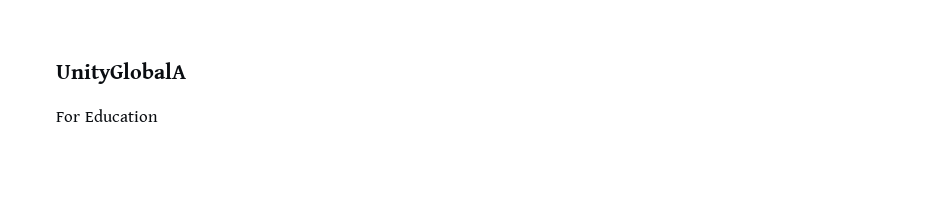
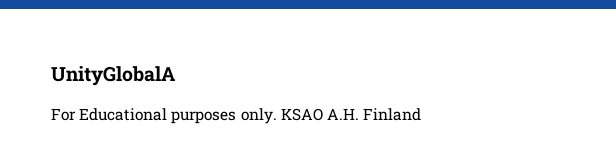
[84,109,158,122] Education -> [79,108,422,124] Educational purposes only. KSAO A.H. Finland

